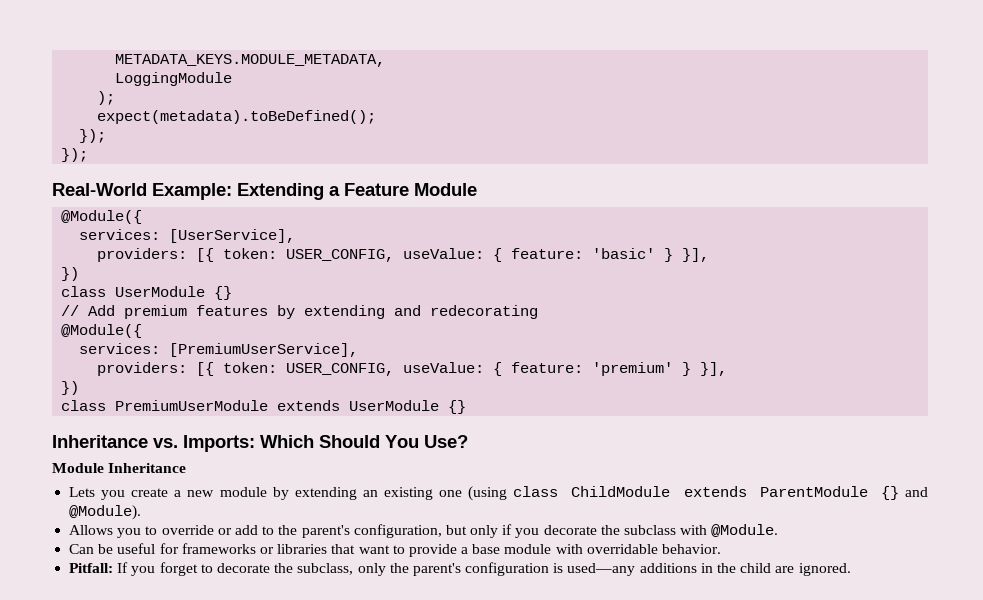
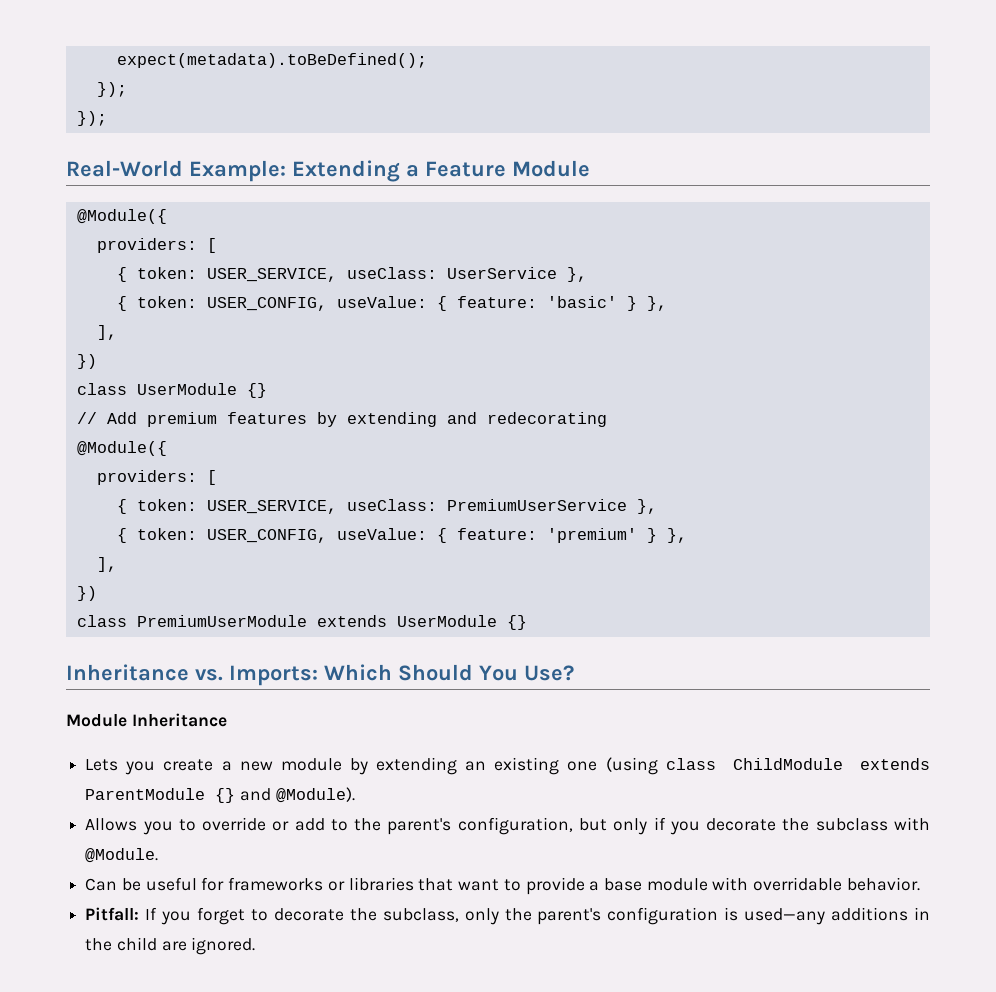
[115,54,386,67] [115,72,233,86] [97,91,116,105] METADATA_KEYS.MODULE_METADATA, // LoggingModule // ); // -> (116, 60) none
[79,229,296,243] [97,248,215,262] services: [UserService], // providers: [{ -> [96,238,217,253] [116,267,587,282] [116,296,127,311] providers: [ // { token: USER_SERVICE, useClass: UserService }, // {
[682,248,710,262] }], -> [646,296,667,311] [96,325,117,340] }, // ],
[79,343,359,357] [97,362,215,376] services: [PremiumUserService], // providers: [{ -> [96,470,217,485] [116,499,657,514] [116,528,127,543] providers: [ // { token: USER_SERVICE, useClass: PremiumUserService }, // {
[700,362,728,376] }], -> [666,528,687,543] [96,557,117,572] }, // ],

